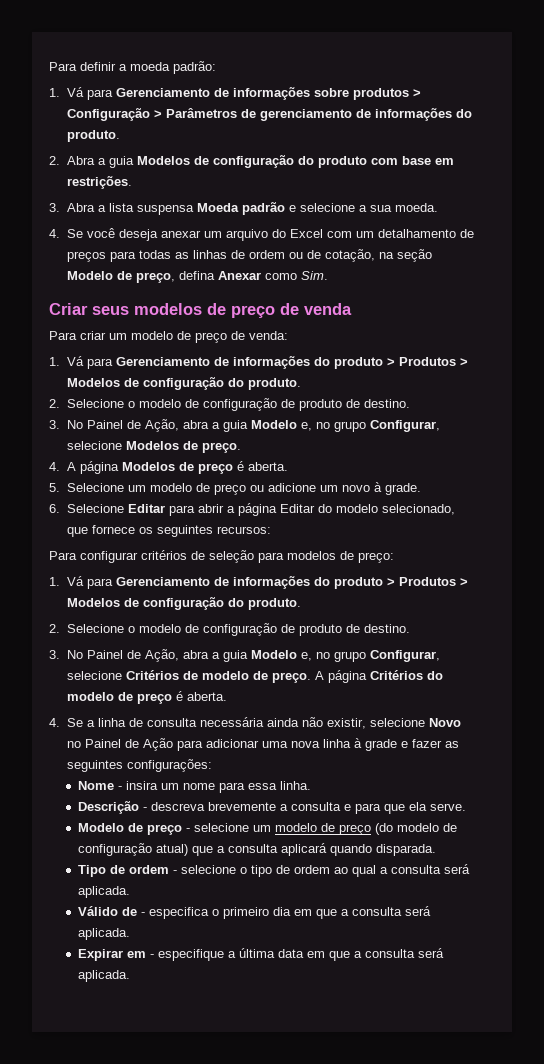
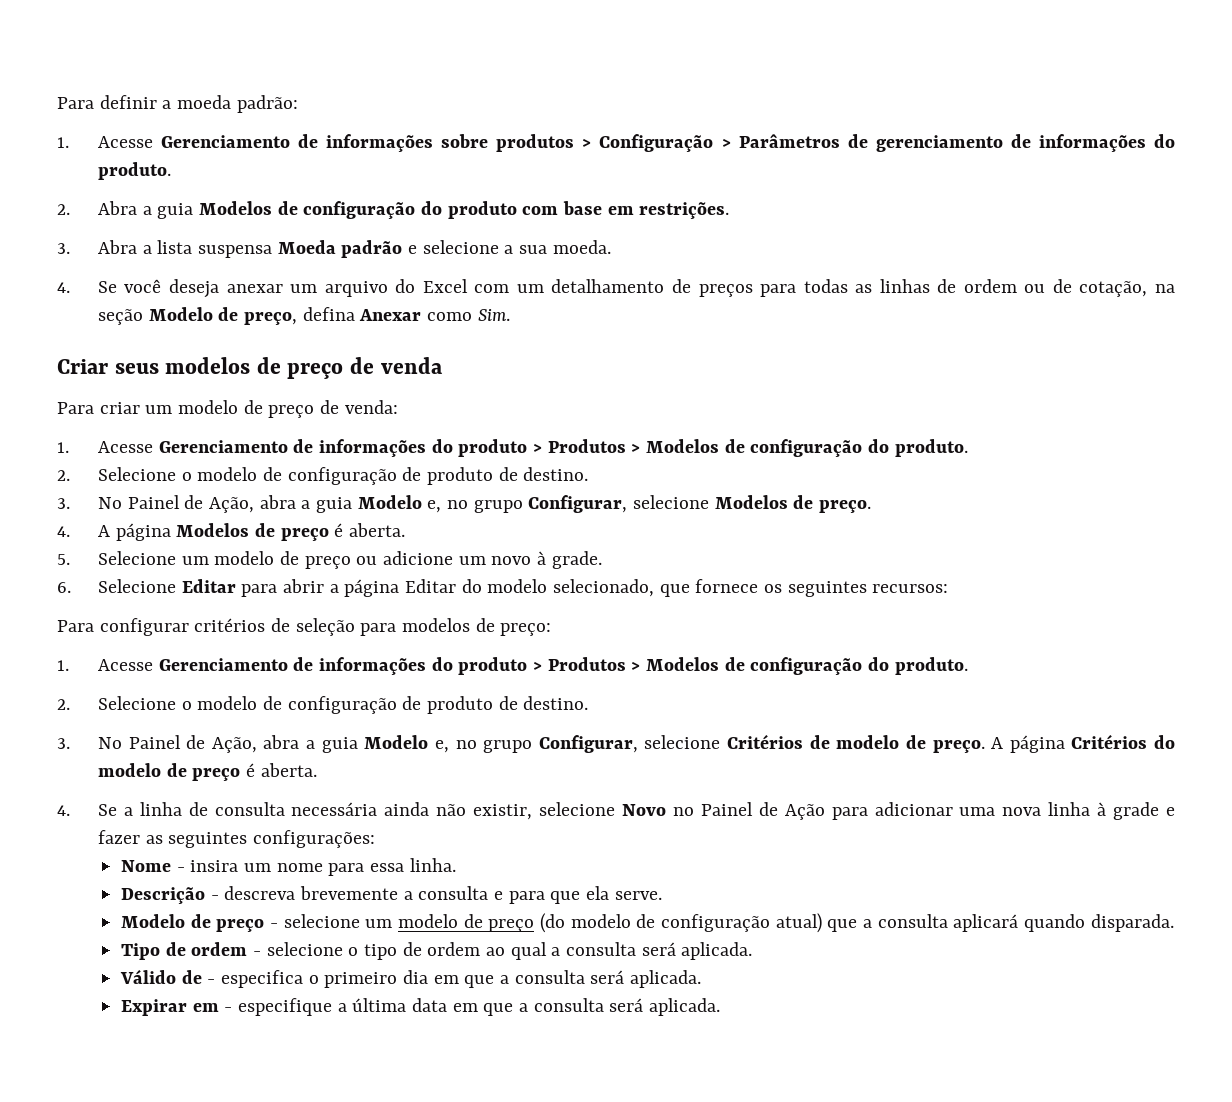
[66,87,113,100] Vá para -> [97,136,153,148] Acesse
[66,356,113,369] Vá para -> [97,441,153,453] Acesse
[66,576,113,589] Vá para -> [97,659,153,671] Acesse

